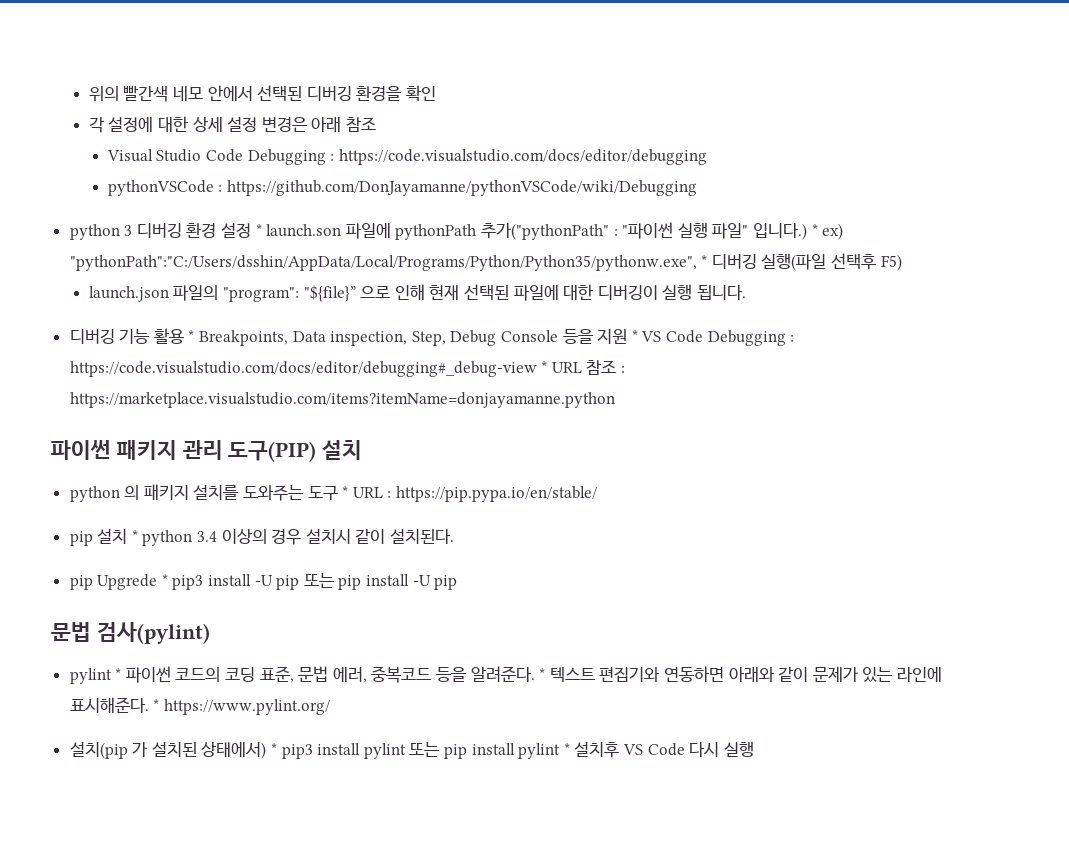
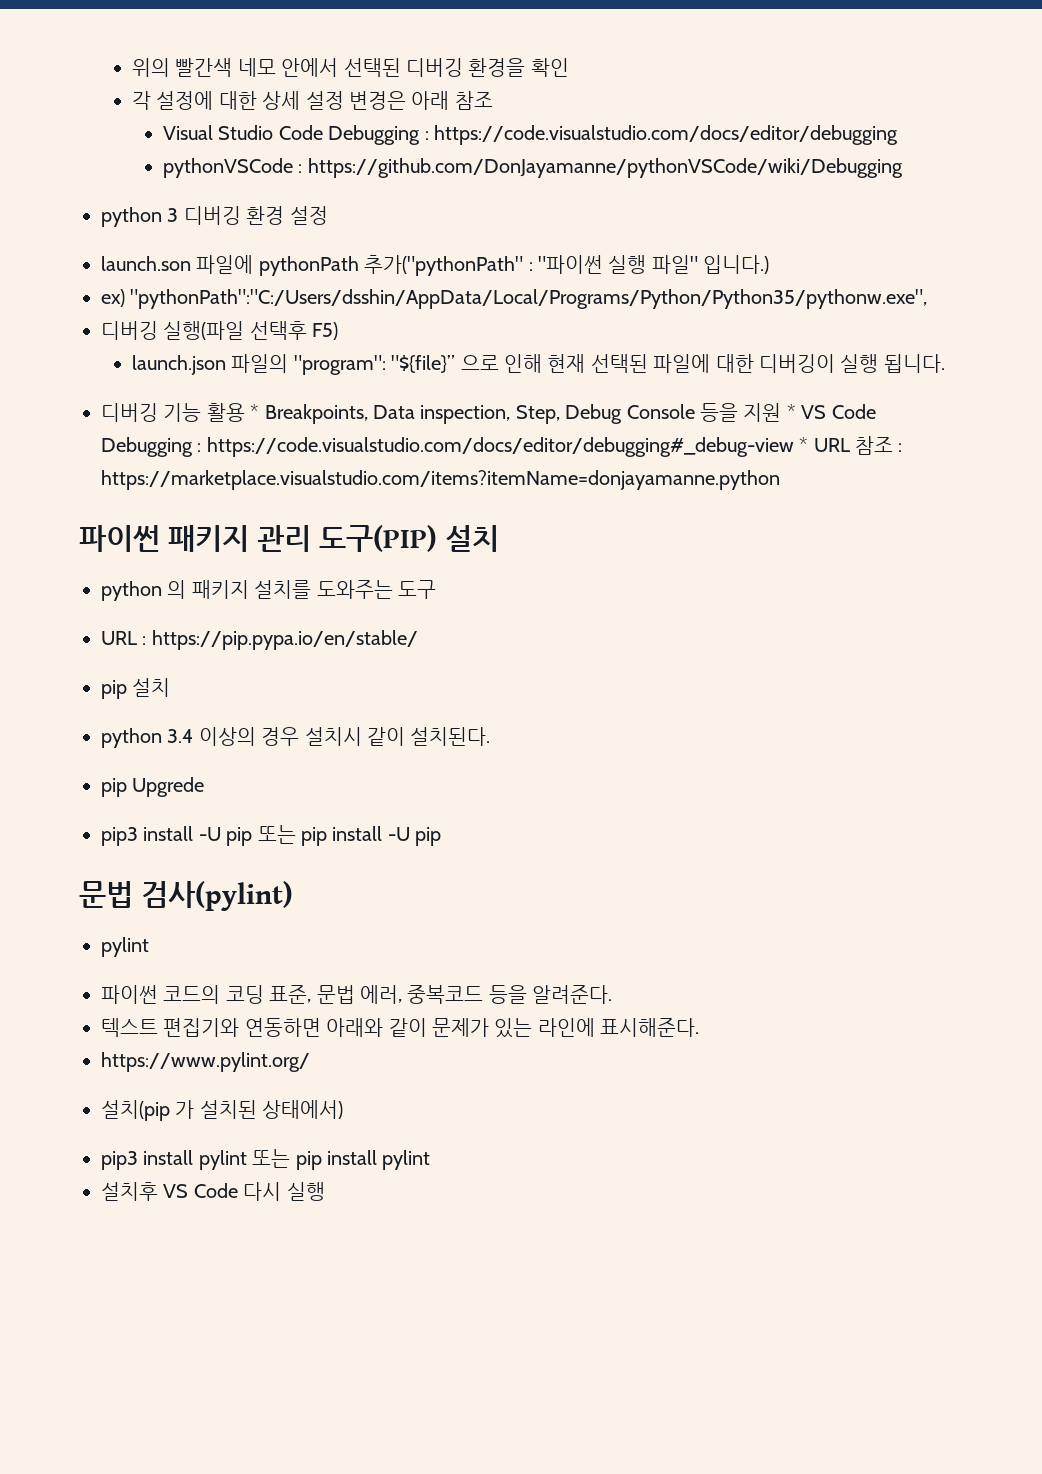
[255,224,262,236] * -> (328, 215) //
[811,224,818,236] * -> (770, 264) //
[701,255,708,267] * -> (928, 299) //
[342,486,349,498] * -> (436, 589) //
[131,530,138,542] * -> (171, 687) //
[161,574,168,586] * -> (205, 787) //
[115,668,122,680] * -> (149, 947) //
[539,668,546,680] * -> (613, 994) //
[153,699,160,711] * -> (700, 1027) //
[271,743,278,755] * -> (344, 1109) //
[563,743,570,755] * -> (431, 1160) //

